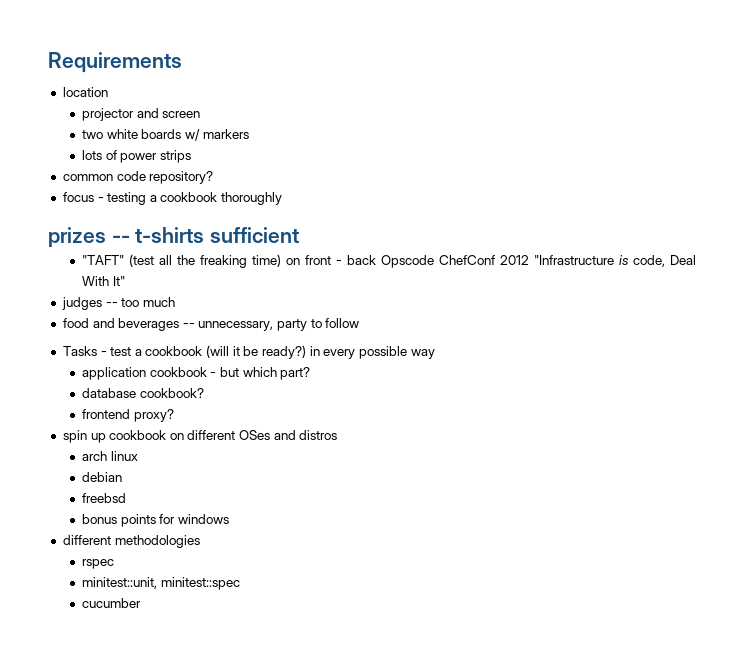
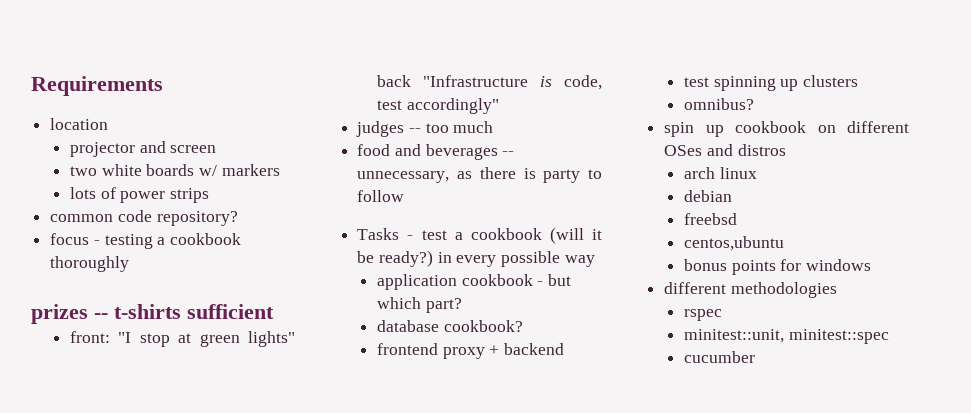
[82,254,697,268] [82,276,125,286] "TAFT" (test all the freaking time) on front - back Opscode ChefConf 2012 "Infrastructure is code, Deal With It" -> [69,331,295,347] [376,75,602,90] [376,98,499,114] front: "I stop at green lights" back "Infrastructure is code, test accordingly"
(274, 326) none -> [457,167,536,179] as there is
[133,409,174,422] proxy? -> [442,343,564,359] [683,75,858,91] [683,98,754,110] proxy + backend // test spinning up clusters // omnibus?
(127, 498) none -> [683,236,784,251] // centos,ubuntu

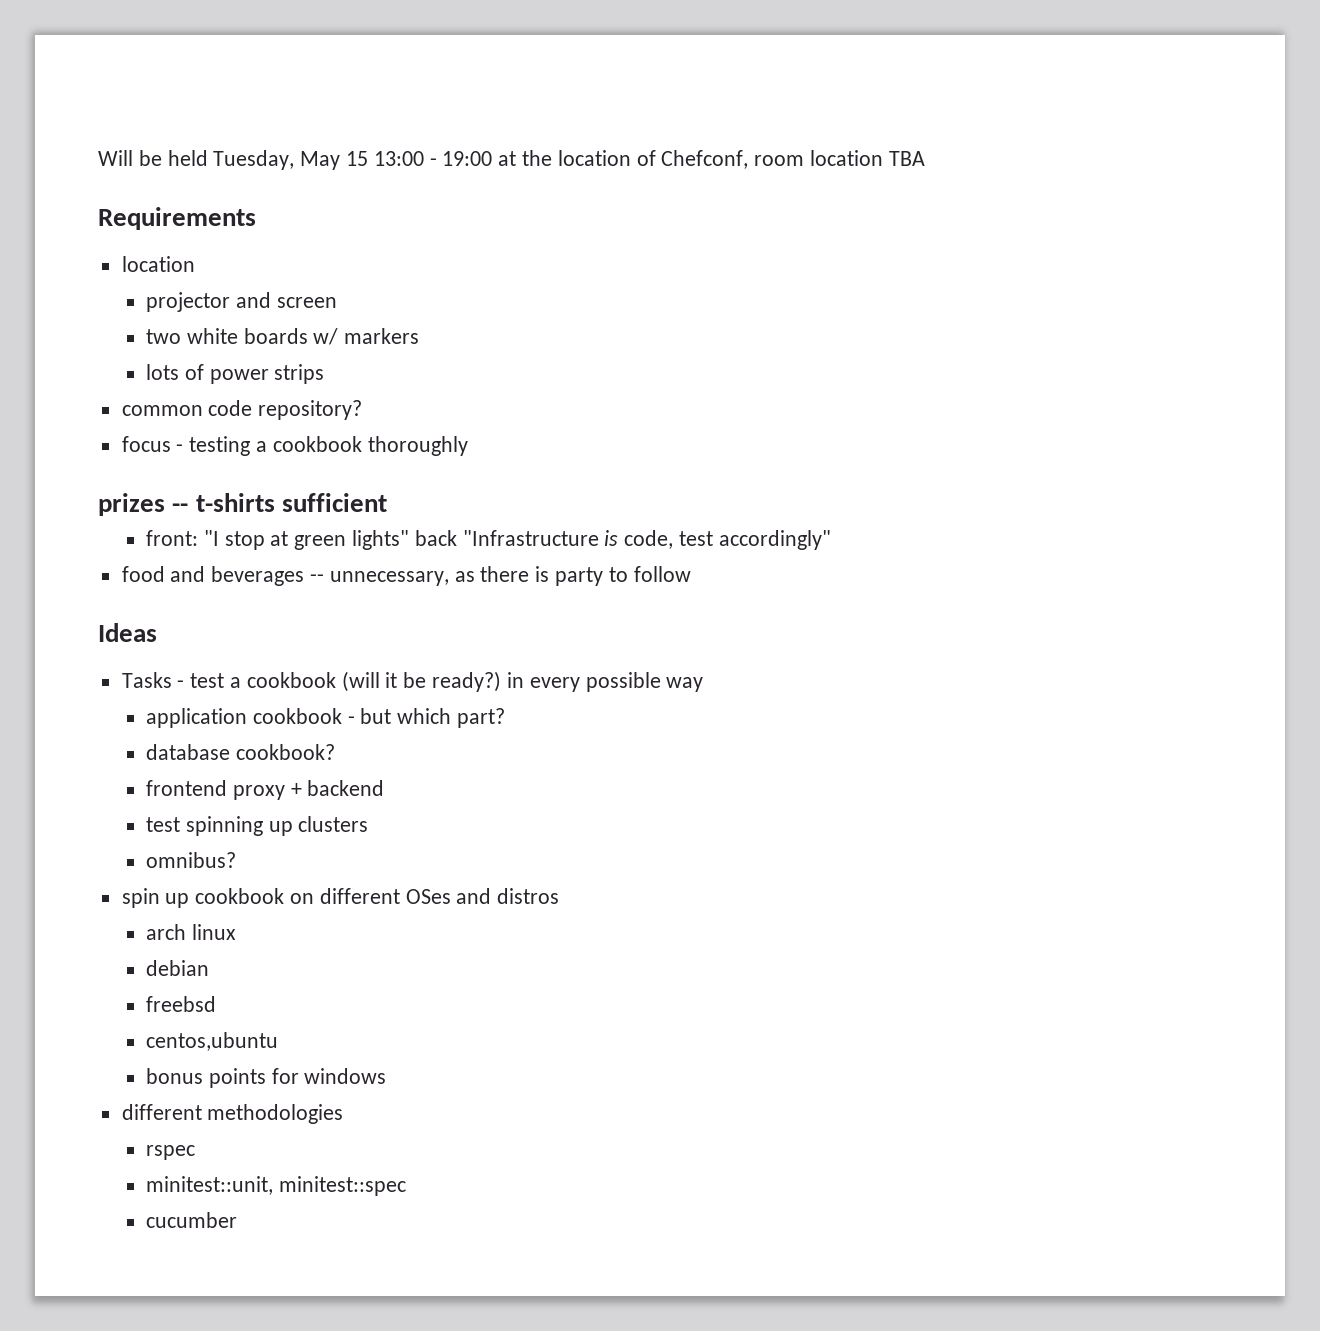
(31, 86) none -> [98,150,925,170] Will be held Tuesday, May 15 13:00 - 19:00 at the location of Chefconf, room location TBA //
[356,121,494,137] // judges -- too much -> (831, 540) none
(405, 196) none -> [98,623,157,642] // Ideas

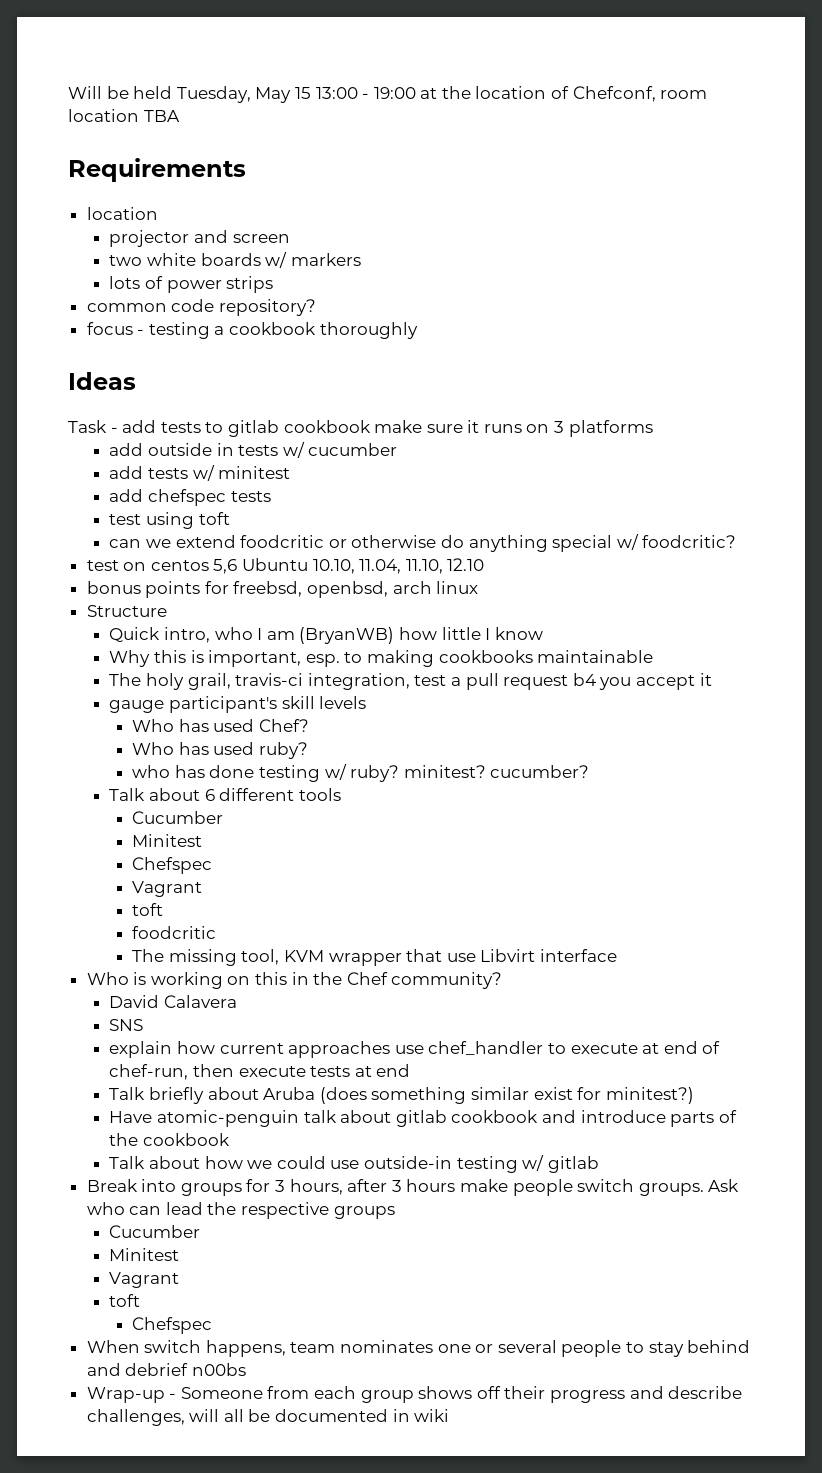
[98,493,387,516] [145,530,831,550] [121,566,691,586] [98,623,157,642] [121,671,704,692] [145,708,505,728] [145,744,335,760] [145,780,385,800] [145,816,369,836] [145,852,236,868] [121,888,560,908] [145,924,236,940] [145,960,209,976] [145,996,216,1012] [145,1032,278,1051] [145,1068,387,1088] [121,1104,344,1124] [145,1145,195,1160] [145,1176,406,1196] [145,1212,237,1228] prizes -- t-shirts sufficient // front: "I stop at green lights" back "Infrastructure is code, test accordingly" // food and beverages -- unnecessary, as there is party to follow // Ideas // Tasks - test a cookbook (will it be ready?) in every possible way // application cookbook - but which part? // database cookbook? // frontend proxy + backend // test spinning up clusters // omnibus? // spin up cookbook on different OSes and distros // arch linux // debian // freebsd // centos,ubuntu // bonus points for windows // different methodologies // rspec // minitest::unit, minitest::spec // cucumber -> [68,372,136,390] [68,420,653,437] [109,442,398,458] [109,465,291,481] [109,489,271,506] [109,512,230,529] [109,534,737,552] [86,558,485,574] [86,581,479,598] [86,605,167,617] [109,627,543,644] [109,650,654,667] [109,673,712,690] [109,696,367,713] [132,719,309,732] [132,742,308,759] [132,764,590,782] [109,788,341,801] [132,811,224,824] [132,834,203,847] [132,857,213,874] [132,881,203,897] [132,903,164,916] [132,926,217,939] [132,949,617,966] [86,972,503,989] [109,995,238,1008] [109,1019,144,1031] [109,1041,721,1058] [109,1064,411,1080] [109,1087,694,1104] [109,1110,737,1127] [109,1133,231,1146] [109,1155,599,1173] [86,1179,740,1196] [86,1202,395,1219] [109,1225,201,1238] [109,1248,180,1261] [109,1272,180,1288] [109,1294,141,1307] [132,1317,213,1334] [86,1340,751,1357] [86,1363,246,1376] [86,1386,743,1403] [86,1409,450,1426] Ideas // Task - add tests to gitlab cookbook make sure it runs on 3 platforms // add outside in tests w/ cucumber // add tests w/ minitest // add chefspec tests // test using toft // can we extend foodcritic or otherwise do anything special w/ foodcritic? // test on centos 5,6 Ubuntu 10.10, 11.04, 11.10, 12.10 // bonus points for freebsd, openbsd, arch linux // Structure // Quick intro, who I am (BryanWB) how little I know // Why this is important, esp. to making cookbooks maintainable // The holy grail, travis-ci integration, test a pull request b4 you accept it // gauge participant's skill levels // Who has used Chef? // Who has used ruby? // who has done testing w/ ruby? minitest? cucumber? // Talk about 6 different tools // Cucumber // Minitest // Chefspec // Vagrant // toft // foodcritic // The missing tool, KVM wrapper that use Libvirt interface // Who is working on this in the Chef community? // David Calavera // SNS // explain how current approaches use chef_handler to execute at end of chef-run, then execute tests at end // Talk briefly about Aruba (does something similar exist for minitest?) // Have atomic-penguin talk about gitlab cookbook and introduce parts of the cookbook // Talk about how we could use outside-in testing w/ gitlab // Break into groups for 3 hours, after 3 hours make people switch groups. Ask who can lead the respective groups // Cucumber // Minitest // Vagrant // toft // Chefspec // When switch happens, team nominates one or several people to stay behind and debrief n00bs // Wrap-up - Someone from each group shows off their progress and describe challenges, will all be documented in wiki

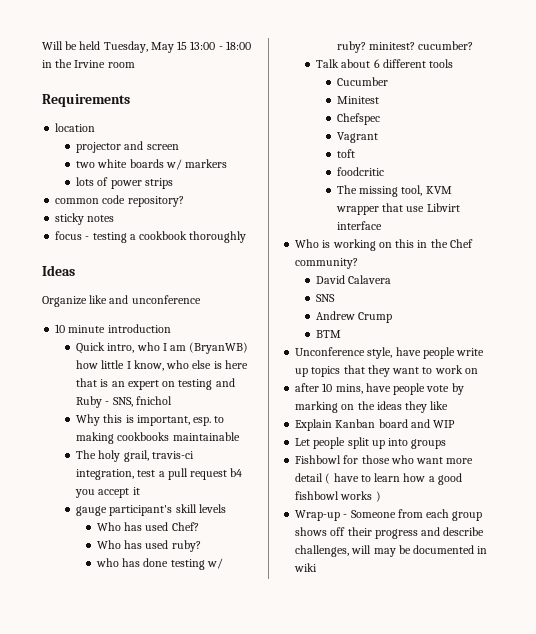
[373,86,656,102] 19:00 at the location of Chefconf, -> [225,41,251,50] [42,59,106,68] 18:00 in the Irvine
[68,109,180,122] location TBA -> (135, 65) none
(316, 307) none -> [55,213,115,225] // sticky notes
[68,420,653,437] [109,442,398,458] [109,465,291,481] [109,489,271,506] [109,512,230,529] [109,534,737,552] [86,558,485,574] [86,581,479,598] [86,605,167,617] Task - add tests to gitlab cookbook make sure it runs on 3 platforms // add outside in tests w/ cucumber // add tests w/ minitest // add chefspec tests // test using toft // can we extend foodcritic or otherwise do anything special w/ foodcritic? // test on centos 5,6 Ubuntu 10.10, 11.04, 11.10, 12.10 // bonus points for freebsd, openbsd, arch linux // Structure -> [42,295,201,307] [55,324,171,333] Organize like and unconference // 10 minute introduction
[494,627,543,640] know -> [133,360,248,371] [76,378,235,390] [76,396,172,408] know, who else is here that is an expert on testing and Ruby - SNS, fnichol
[109,1041,721,1058] [109,1064,411,1080] [109,1087,694,1104] [109,1110,737,1127] [109,1133,231,1146] [109,1155,599,1173] [86,1179,740,1196] [86,1202,395,1219] [109,1225,201,1238] [109,1248,180,1261] [109,1272,180,1288] [109,1294,141,1307] [132,1317,213,1334] [86,1340,751,1357] [86,1363,246,1376] explain how current approaches use chef_handler to execute at end of chef-run, then execute tests at end // Talk briefly about Aruba (does something similar exist for minitest?) // Have atomic-penguin talk about gitlab cookbook and introduce parts of the cookbook // Talk about how we could use outside-in testing w/ gitlab // Break into groups for 3 hours, after 3 hours make people switch groups. Ask who can lead the respective groups // Cucumber // Minitest // Vagrant // toft // Chefspec // When switch happens, team nominates one or several people to stay behind and debrief n00bs -> [316,311,393,323] [316,330,342,338] [295,347,485,359] [295,365,478,377] [295,383,464,395] [295,401,449,413] [295,419,456,431] [295,437,447,449] [295,455,474,464] [295,473,462,485] [295,491,381,502] Andrew Crump // BTM // Unconference style, have people write up topics that they want to work on // after 10 mins, have people vote by marking on the ideas they like // Explain Kanban board and WIP // Let people split up into groups // Fishbowl for those who want more detail ( have to learn how a good fishbowl works )
[223,1409,244,1422] all -> [373,548,396,557] may

